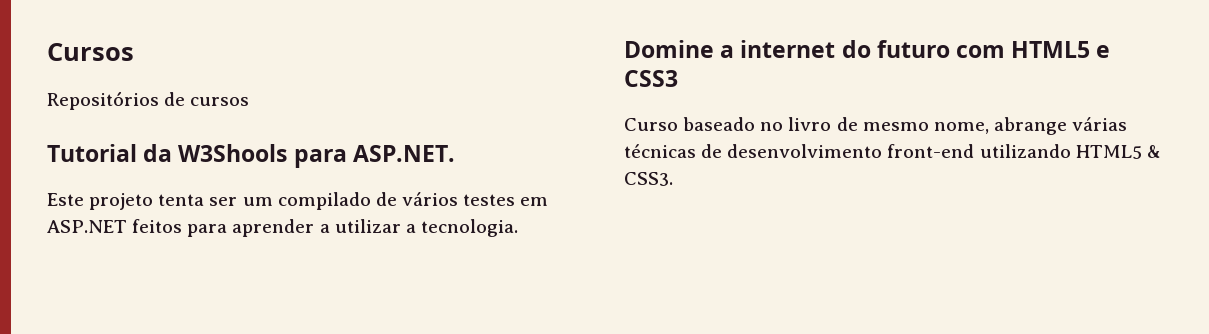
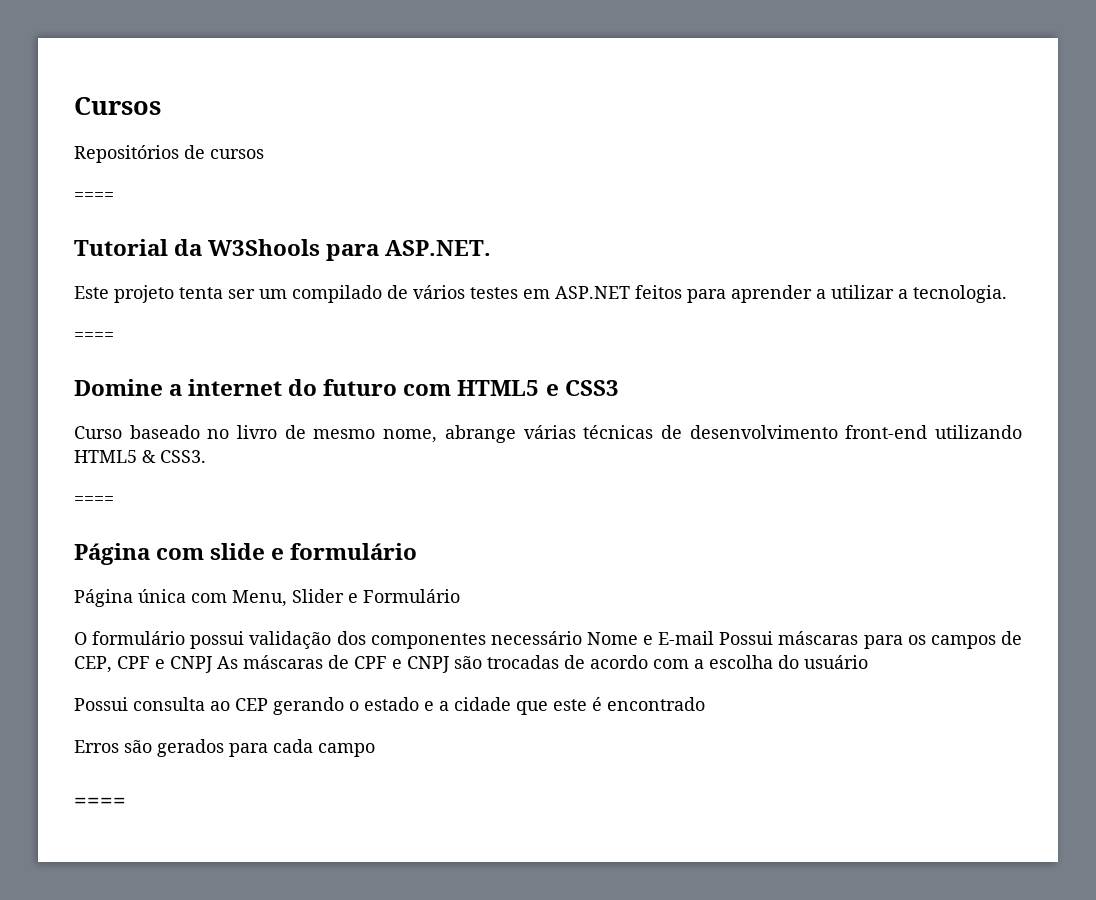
(250, 101) none -> [74,192,114,201] // ====
(518, 228) none -> [74,332,114,341] // ====
(673, 179) none -> [74,496,114,505] [74,543,418,565] [74,589,460,607] [74,631,1022,649] [74,655,868,673] [74,697,705,715] [74,739,375,757] [74,797,126,808] // ==== // Página com slide e formulário // Página única com Menu, Slider e Formulário // O formulário possui validação dos componentes necessário Nome e E-mail Possui máscaras para os campos de CEP, CPF e CNPJ As máscaras de CPF e CNPJ são trocadas de acordo com a escolha do usuário // Possui consulta ao CEP gerando o estado e a cidade que este é encontrado // Erros são gerados para cada campo // ====

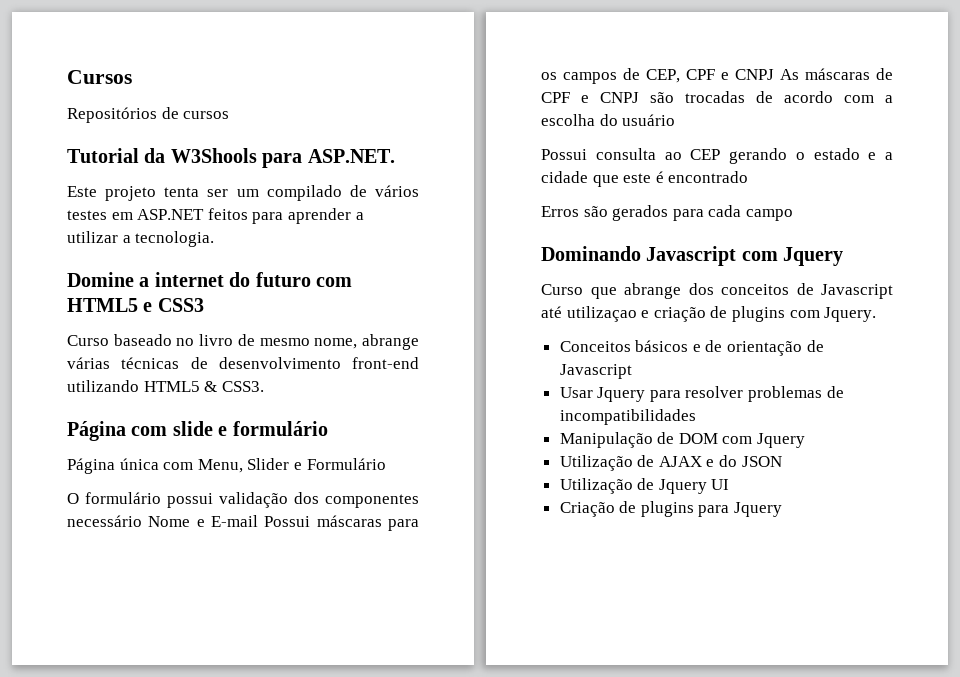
[74,192,114,201] // ==== -> (230, 115) none
[74,332,114,341] // ==== -> (215, 239) none
[74,496,114,505] // ==== -> (264, 386) none
[74,797,126,808] ==== -> [541,246,844,266] [541,283,893,299] [541,306,877,322] [559,340,824,356] [559,364,632,379] [559,386,844,402] [559,409,696,425] [559,432,806,448] [559,455,782,471] [559,478,730,494] [559,501,783,517] Dominando Javascript com Jquery // Curso que abrange dos conceitos de Javascript até utilizaçao e criação de plugins com Jquery. // Conceitos básicos e de orientação de Javascript // Usar Jquery para resolver problemas de incompatibilidades // Manipulação de DOM com Jquery // Utilização de AJAX e do JSON // Utilização de Jquery UI // Criação de plugins para Jquery

